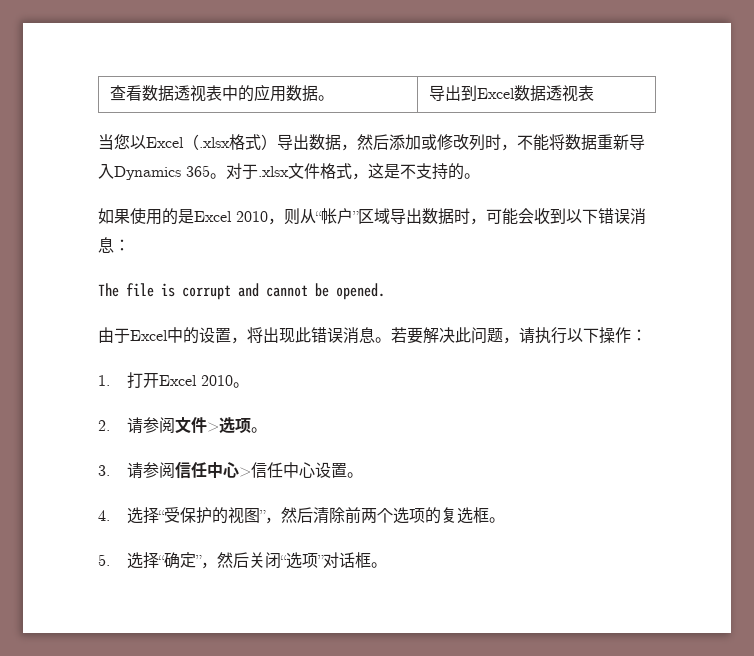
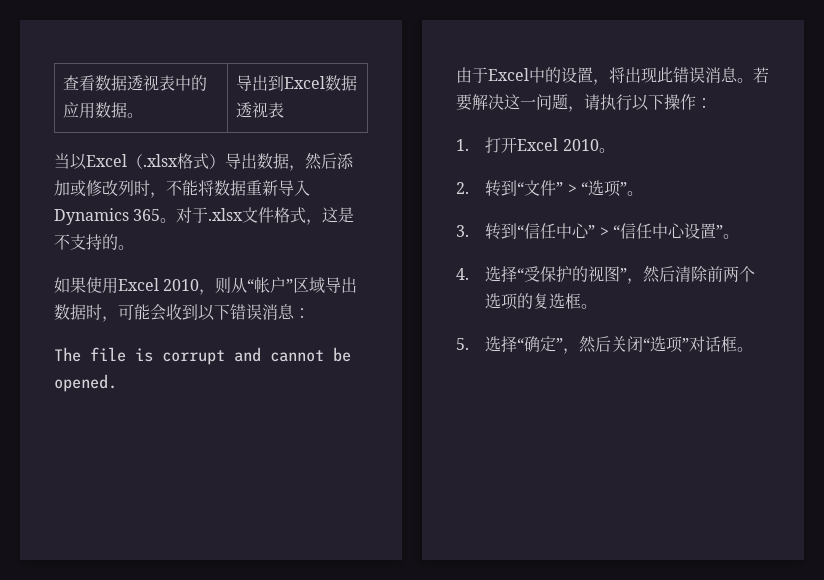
[114,134,130,150] 您 -> (70, 161) none
[162,208,194,225] 的是 -> (118, 285) none
[455,327,471,343] 此 -> [504,94,536,110] 这一
[126,417,267,434] [98,461,251,479] 请参阅文件>选项。 // 3.请参阅信任中心> -> [485,180,644,197] [456,223,621,240] 转到“文件” > “选项”。 // 3.转到“信任中心” > “
(347, 470) none -> [716,225,724,237] ”

